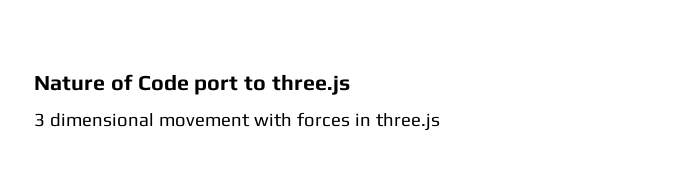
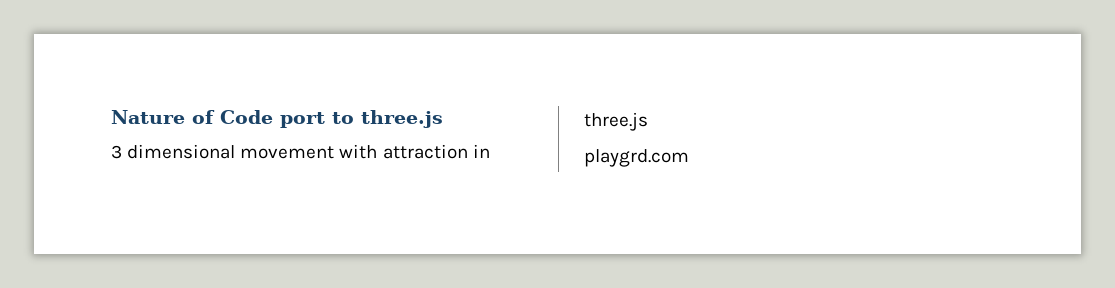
[296,112,350,127] forces -> [382,144,468,159] attraction
(440, 122) none -> [584,149,689,167] // playgrd.com

